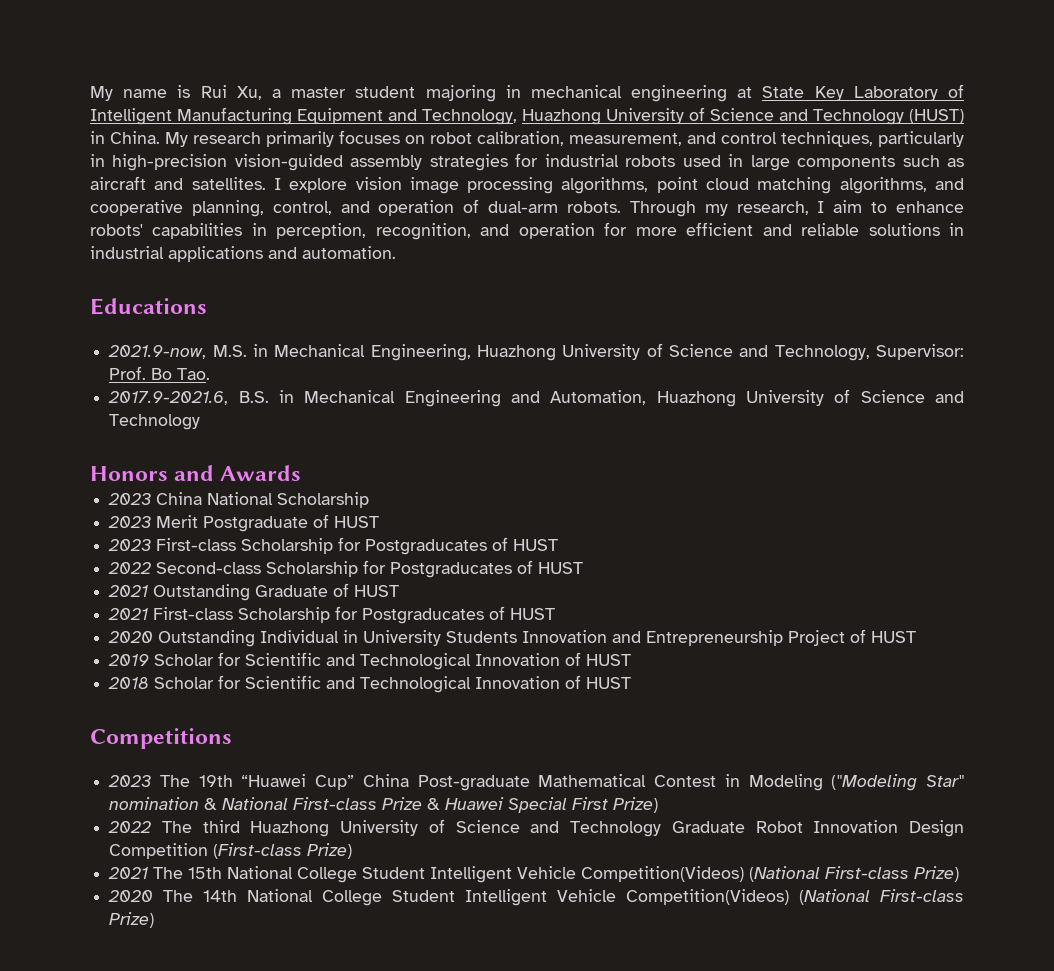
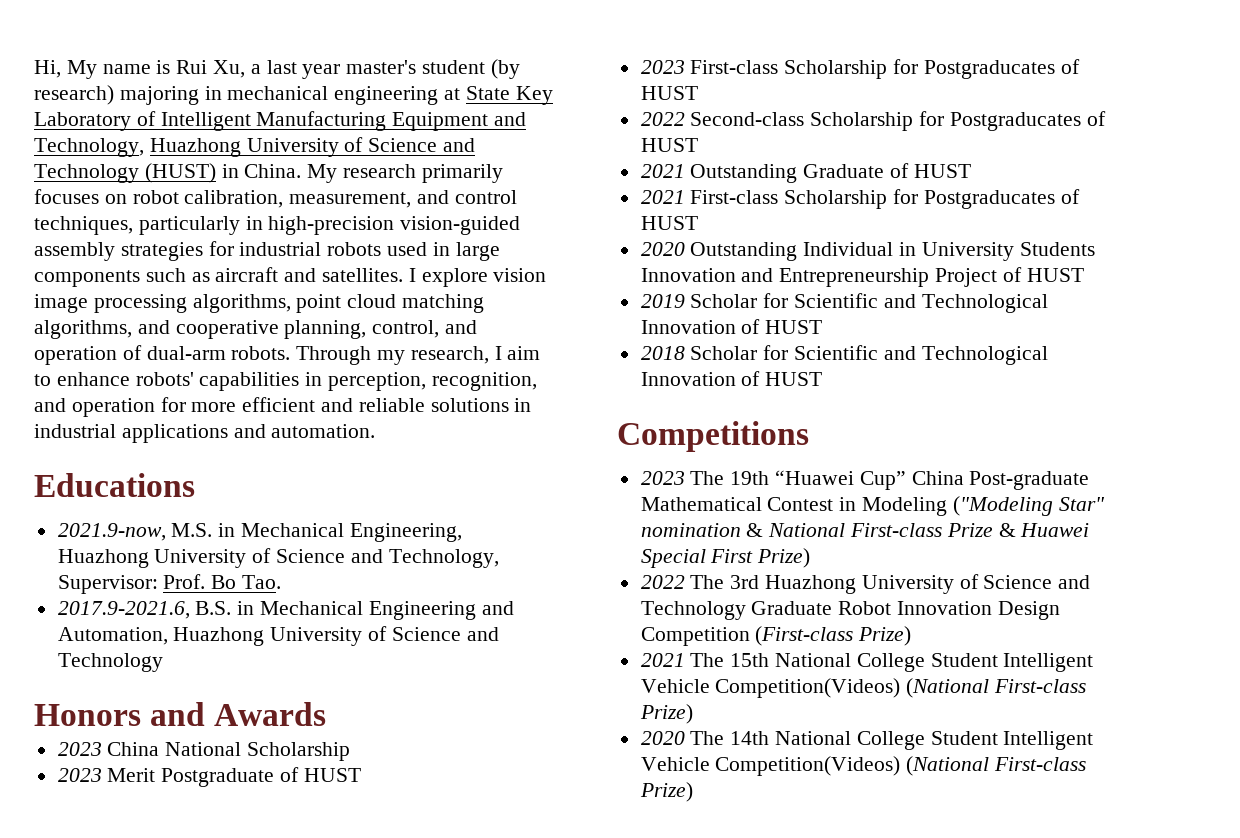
(90, 93) none -> [34,60,61,78] Hi,
[291,86,416,98] master student -> [266,59,520,79] [34,85,114,105] last year master's student (by research)
[202,820,240,833] third -> [730,575,760,589] 3rd

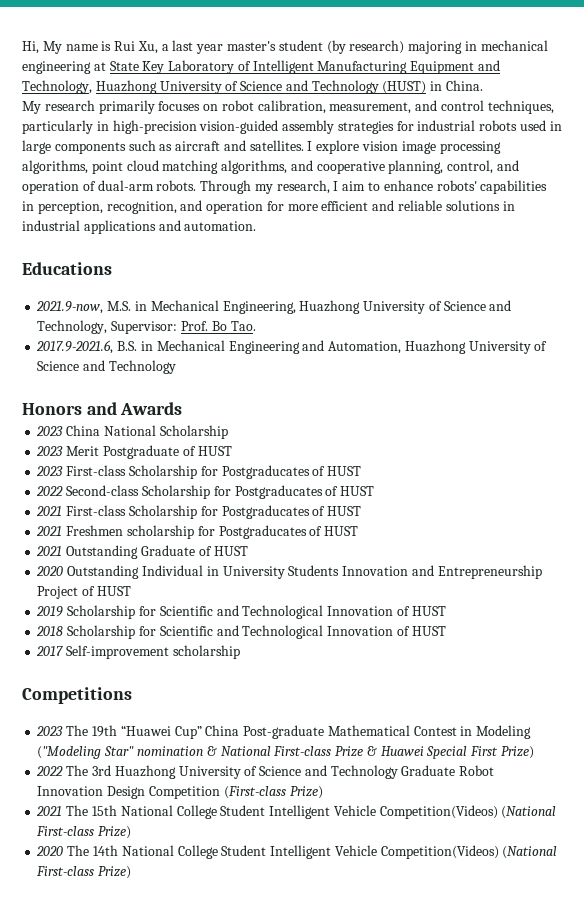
(302, 171) none -> (484, 85) //
[690,163,971,183] [640,189,1080,209] [640,216,698,230] Outstanding Graduate of HUST // 2021 First-class Scholarship for Postgraducates of HUST -> [66,505,362,519] [36,525,359,539] [36,545,248,559] First-class Scholarship for Postgraducates of HUST // 2021 Freshmen scholarship for Postgraducates of HUST // 2021 Outstanding Graduate of HUST
[690,294,758,308] Scholar -> [67,605,136,619] Scholarship
[690,345,1048,365] [640,371,823,386] Scholar for Scientific and Technological Innovation of HUST -> [67,625,446,639] [36,645,240,659] Scholarship for Scientific and Technological Innovation of HUST // 2017 Self-improvement scholarship

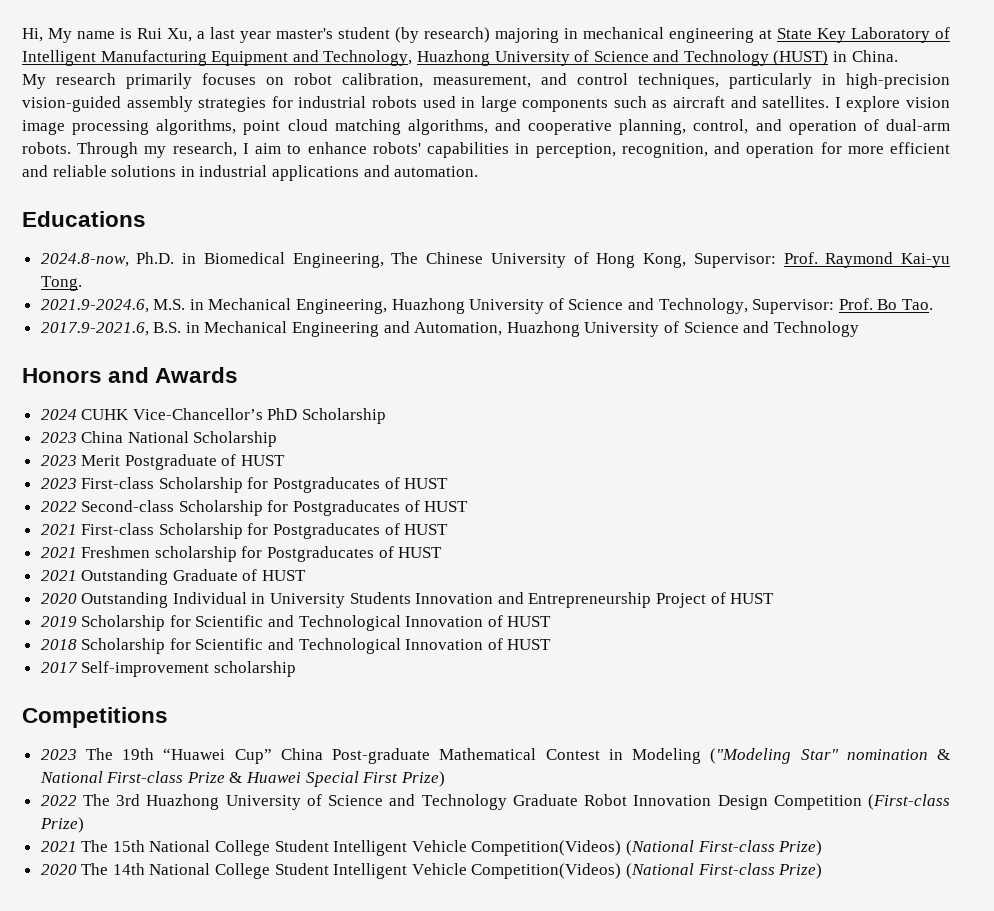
[36,301,104,314] 2021.9-now, -> [40,252,950,268] [40,276,82,291] [40,299,149,313] 2024.8-now, Ph.D. in Biomedical Engineering, The Chinese University of Hong Kong, Supervisor: Prof. Raymond Kai-yu Tong. // 2021.9-2024.6,
(183, 408) none -> [40,408,387,424] // 2024 CUHK Vice-Chancellor’s PhD Scholarship

